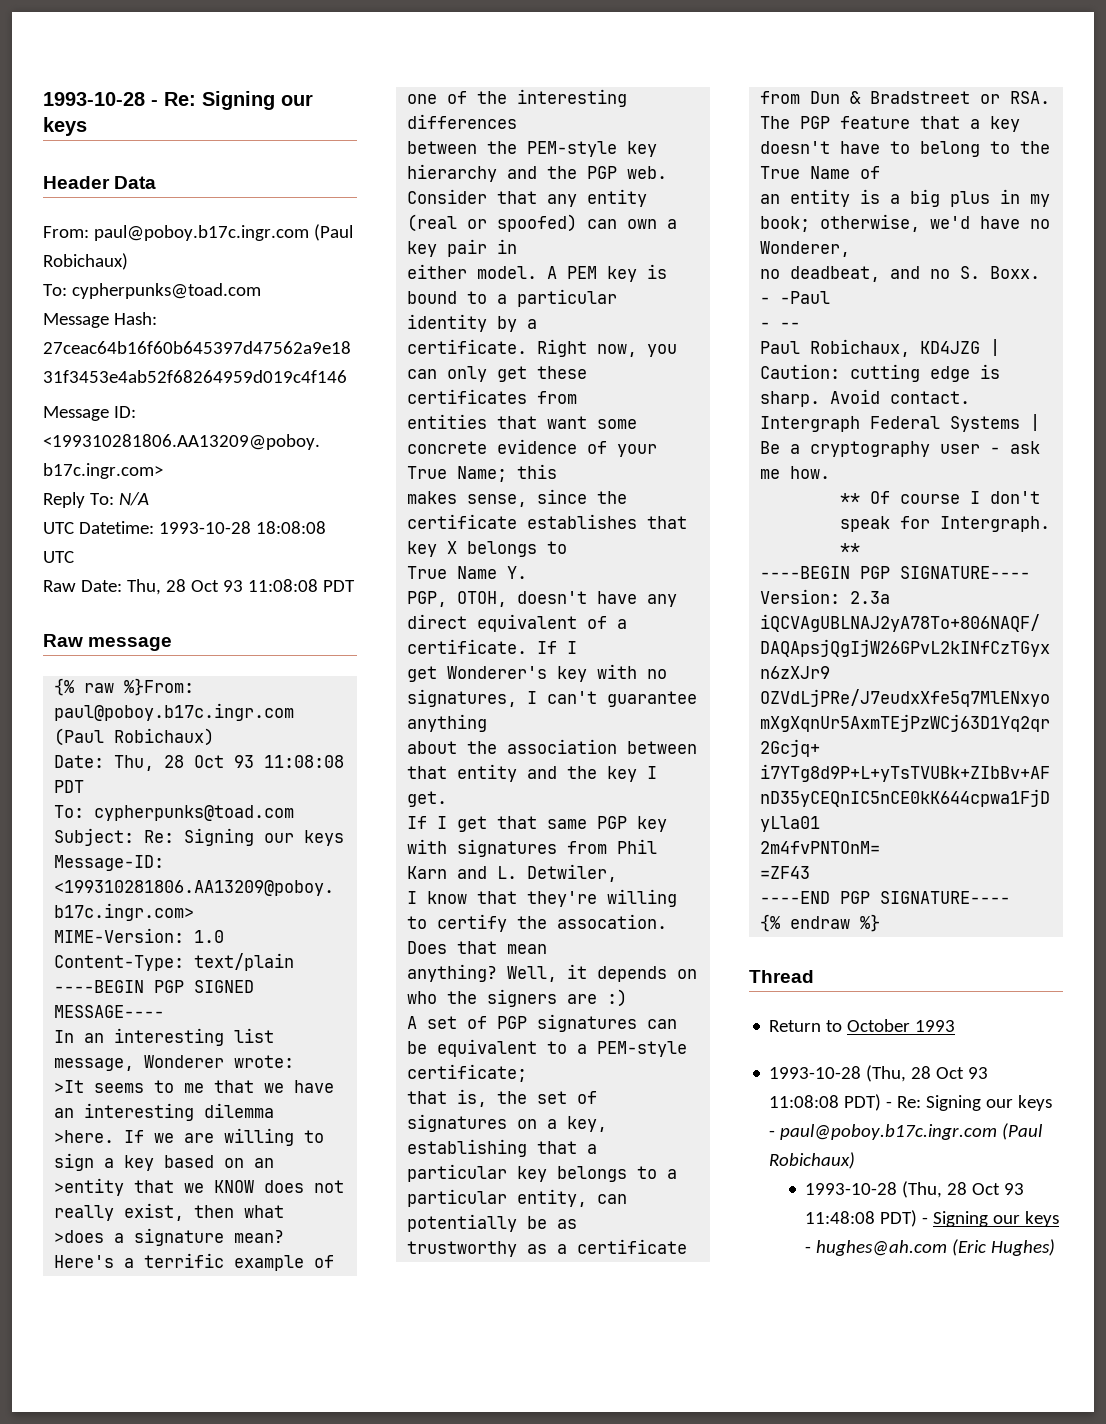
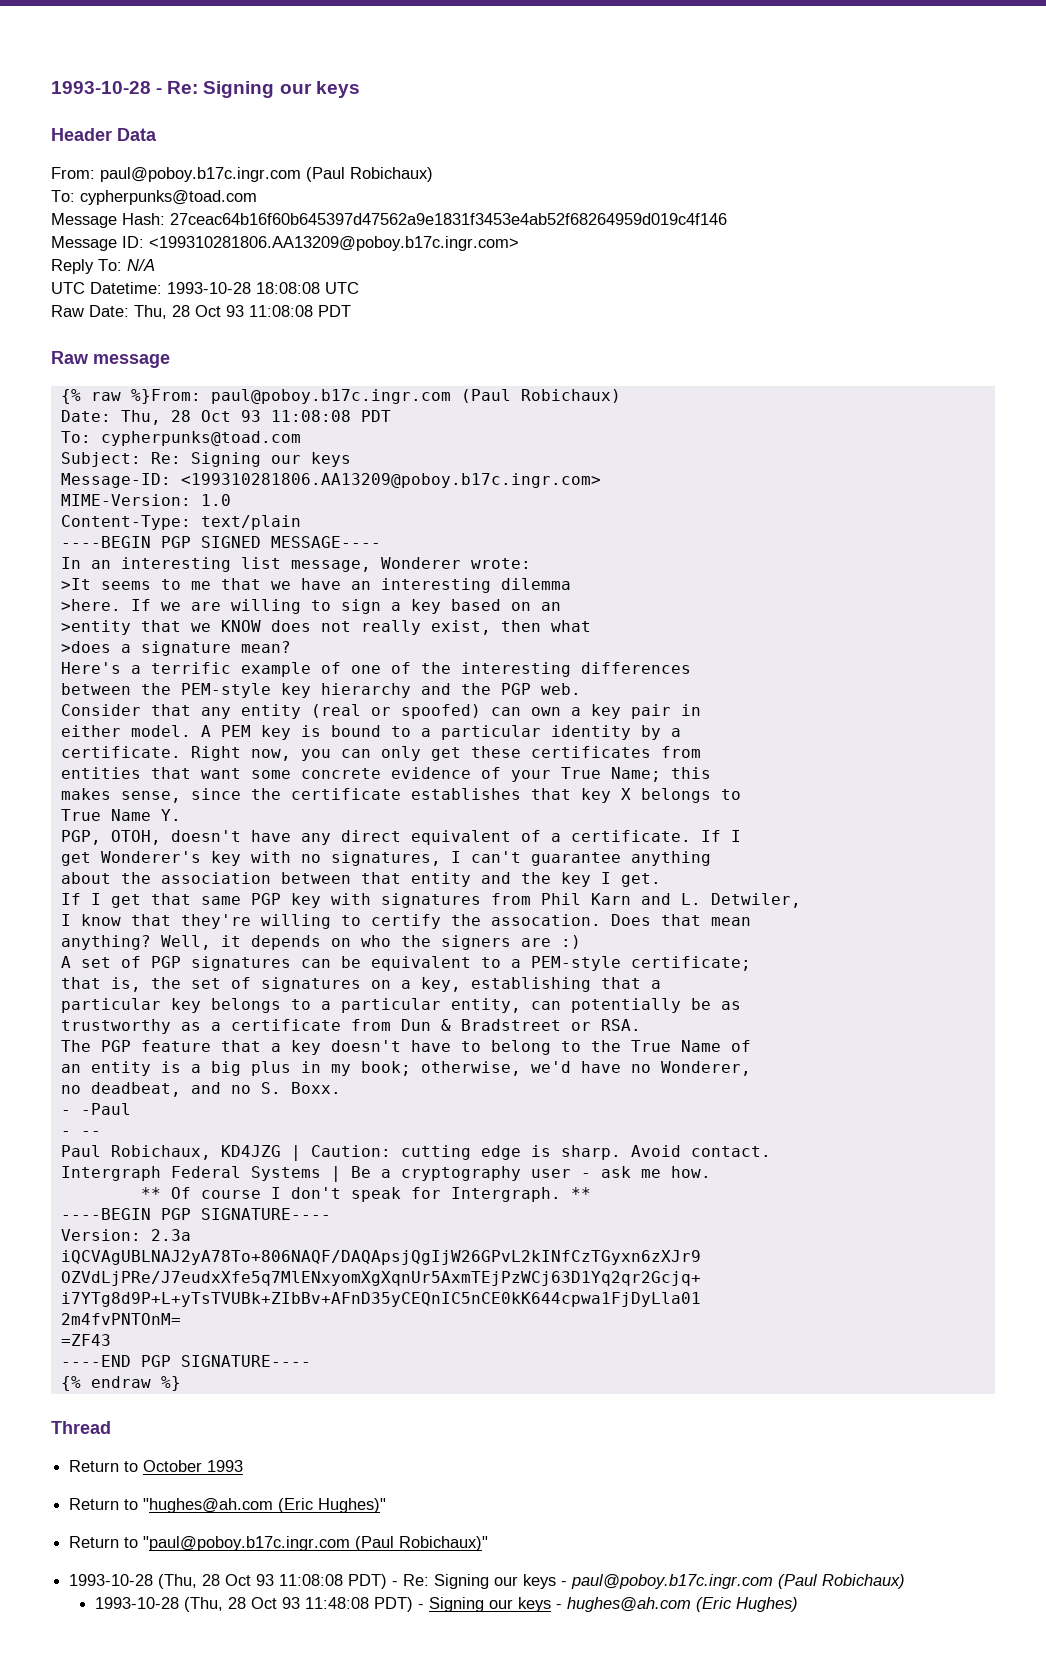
(956, 1026) none -> [69,1498,387,1513] [69,1536,489,1551] // Return to "hughes@ah.com (Eric Hughes)" // Return to "paul@poboy.b17c.ingr.com (Paul Robichaux)"

